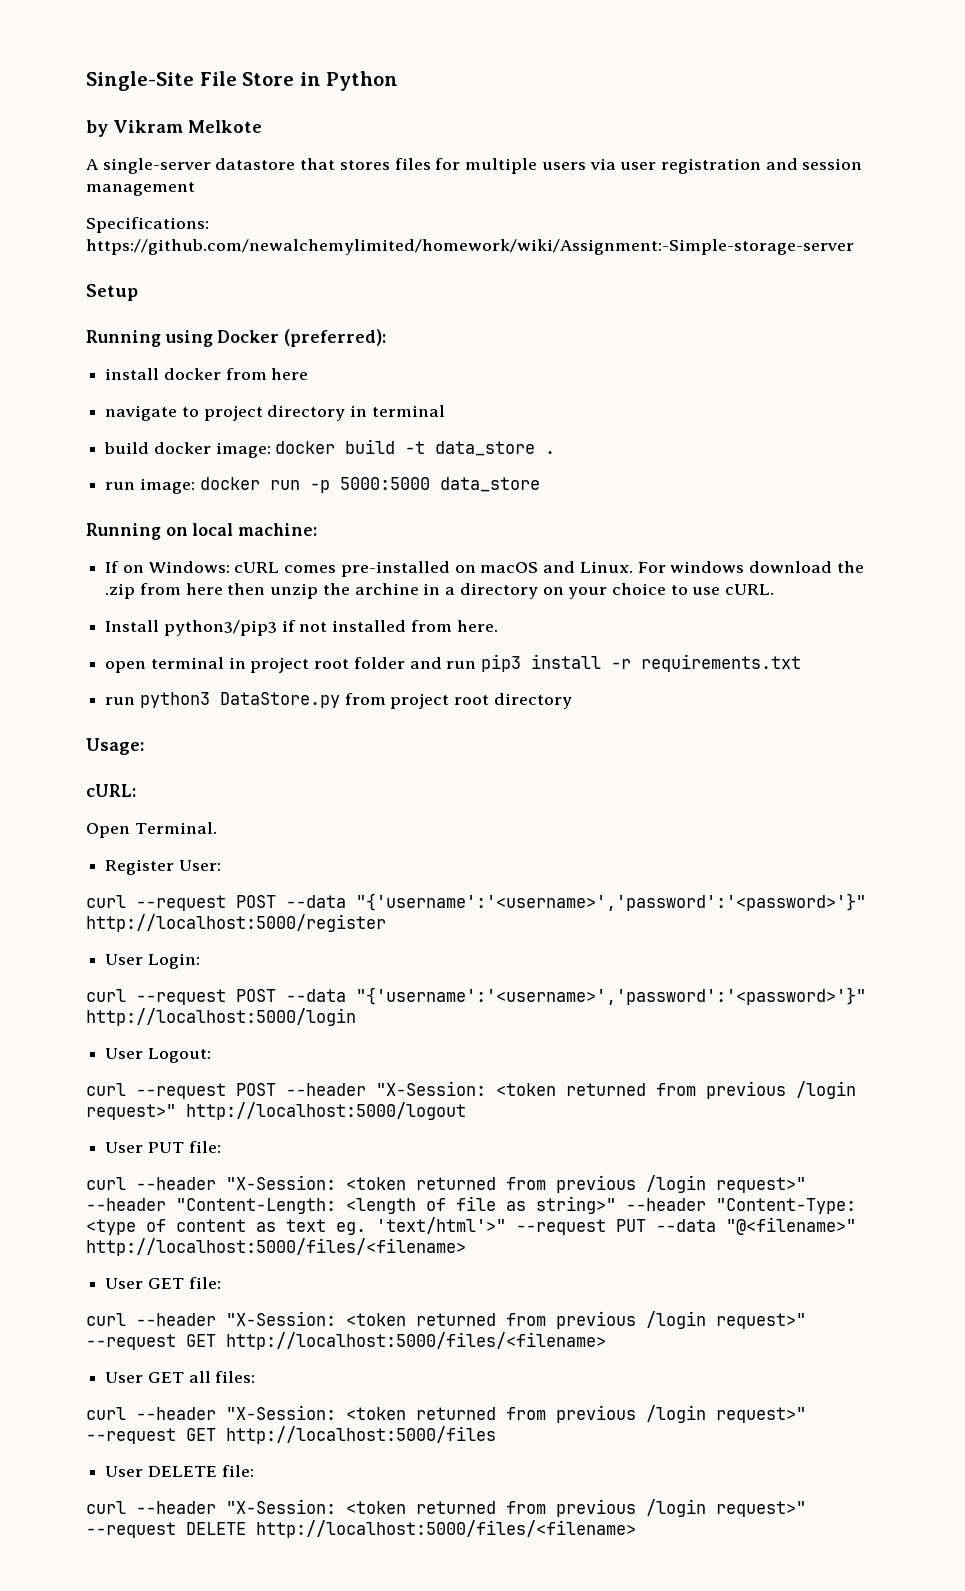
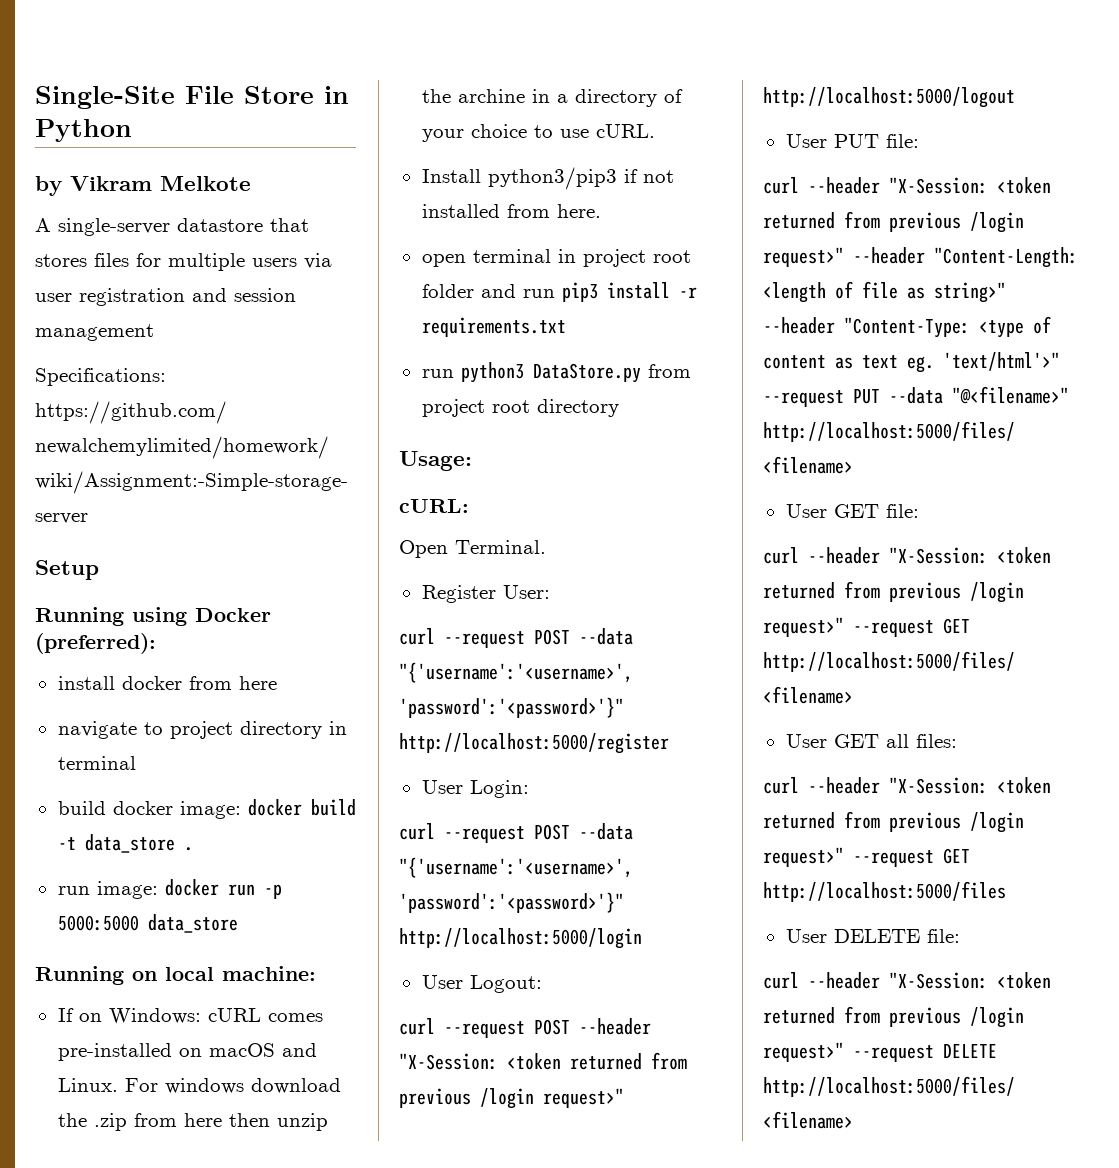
[542,587,564,595] on -> [663,89,683,103] of

